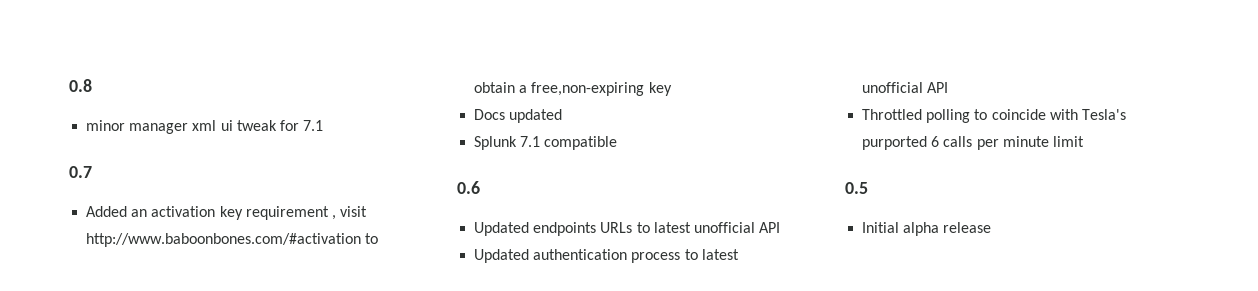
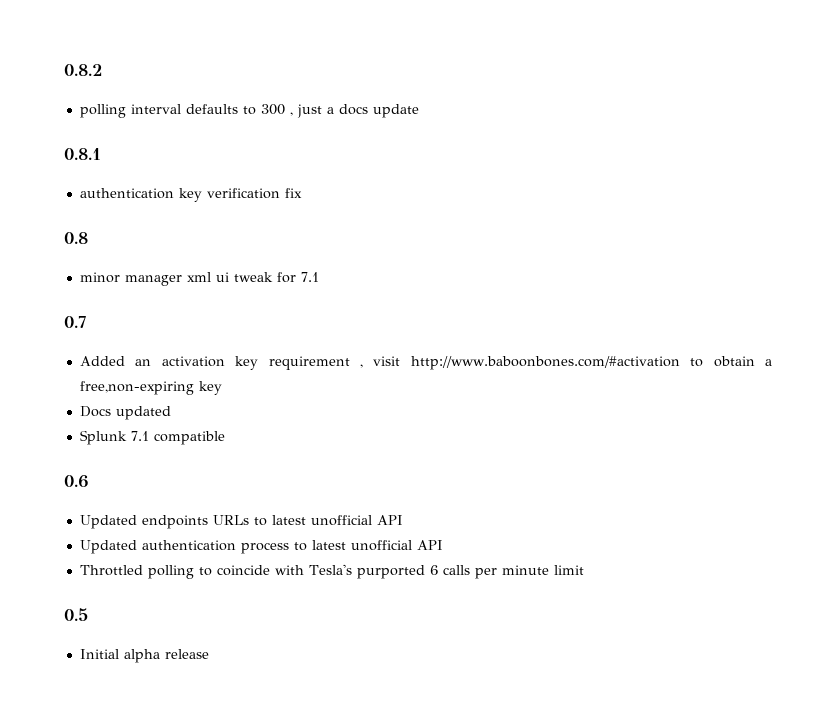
(69, 85) none -> [64,64,102,76] [79,104,419,118] [64,148,101,160] [79,188,302,202] 0.8.2 // polling interval defaults to 300 , just a docs update // 0.8.1 // authentication key verification fix //

